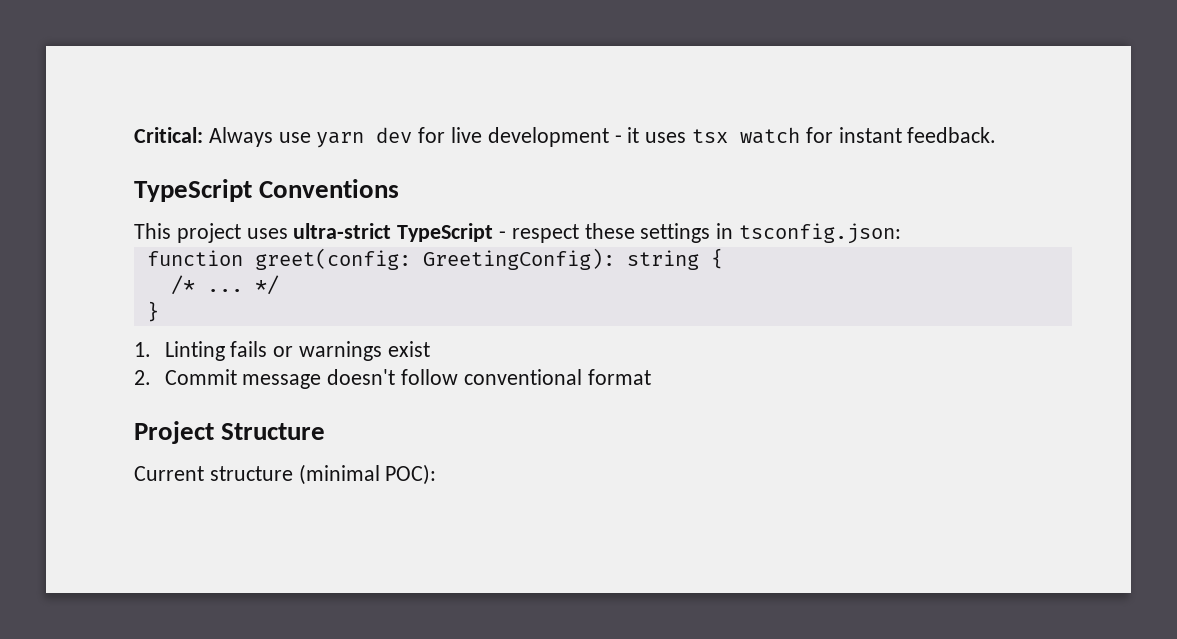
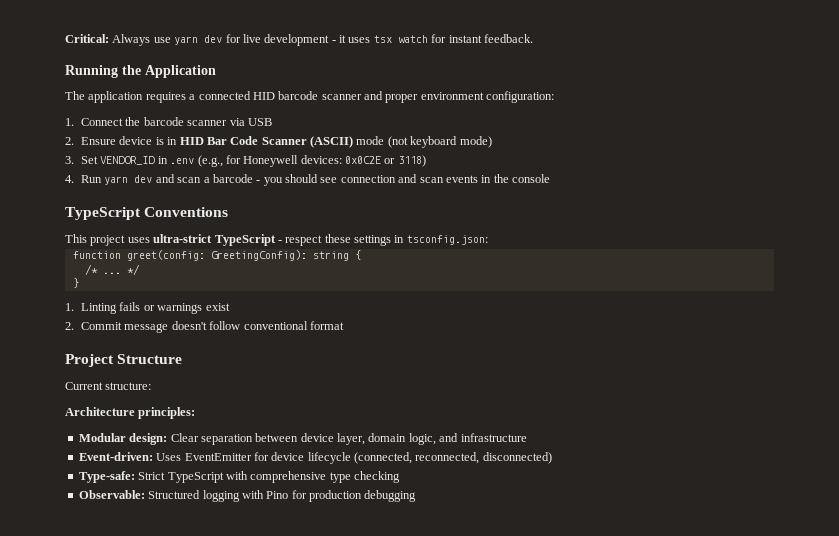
(997, 135) none -> [65,65,216,78] [65,91,555,103] [65,117,272,126] [65,136,492,148] [65,155,426,167] [65,174,551,186] // Running the Application // The application requires a connected HID barcode scanner and proper environment configuration: // 1. Connect the barcode scanner via USB // 2. Ensure device is in HID Bar Code Scanner (ASCII) mode (not keyboard mode) // 3. Set VENDOR_ID in .env (e.g., for Honeywell devices: 0x0C2E or 3118) // 4. Run yarn dev and scan a barcode - you should see connection and scan events in the console
[209,464,437,485] structure (minimal POC): -> [105,382,152,390] [65,407,196,419] [78,433,527,445] [78,452,552,464] [78,471,400,483] [78,490,417,502] structure: // Architecture principles: // Modular design: Clear separation between device layer, domain logic, and infrastructure // Event-driven: Uses EventEmitter for device lifecycle (connected, reconnected, disconnected) // Type-safe: Strict TypeScript with comprehensive type checking // Observable: Structured logging with Pino for production debugging

